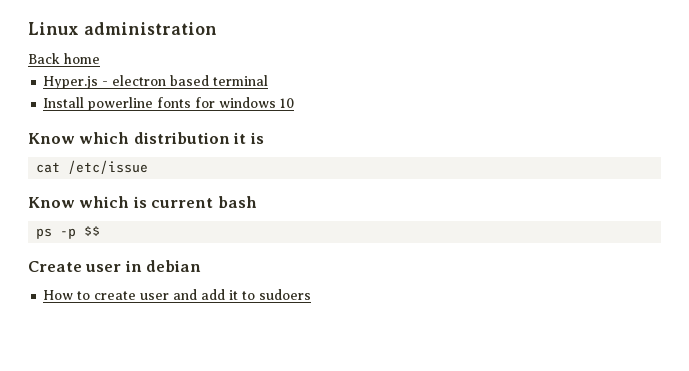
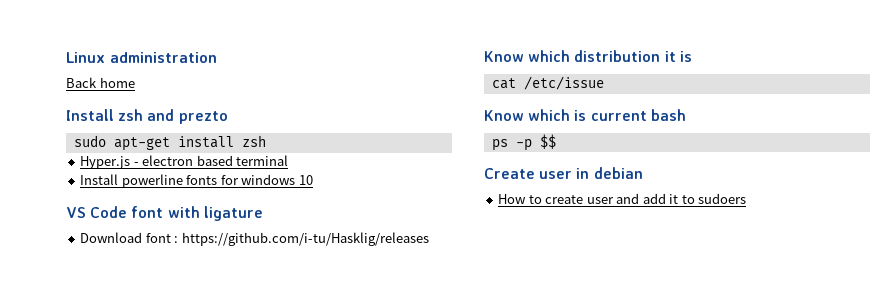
(100, 58) none -> [66,109,228,124] [73,135,266,151] // Install zsh and prezto // sudo apt-get install zsh
(295, 103) none -> [66,206,263,221] [80,232,429,246] // VS Code font with ligature // Download font : https://github.com/i-tu/Hasklig/releases

